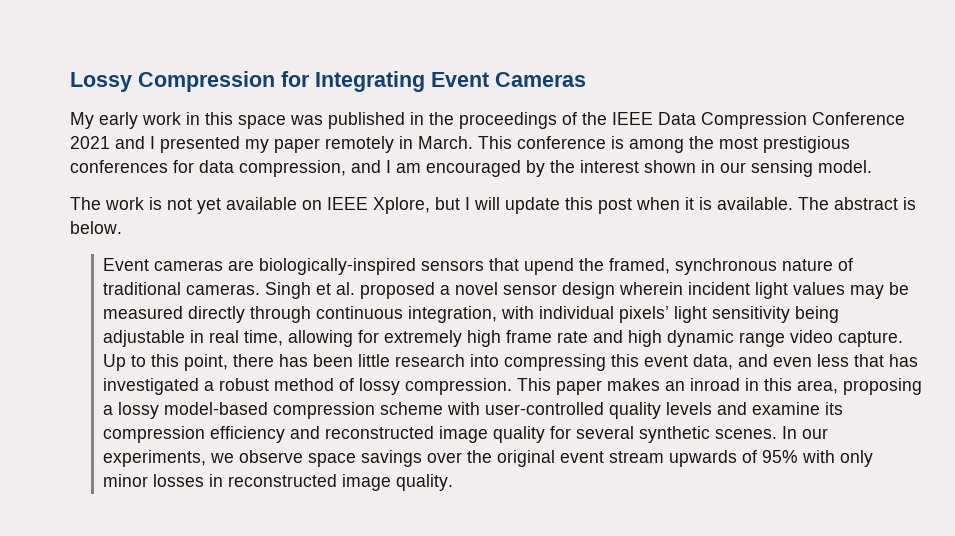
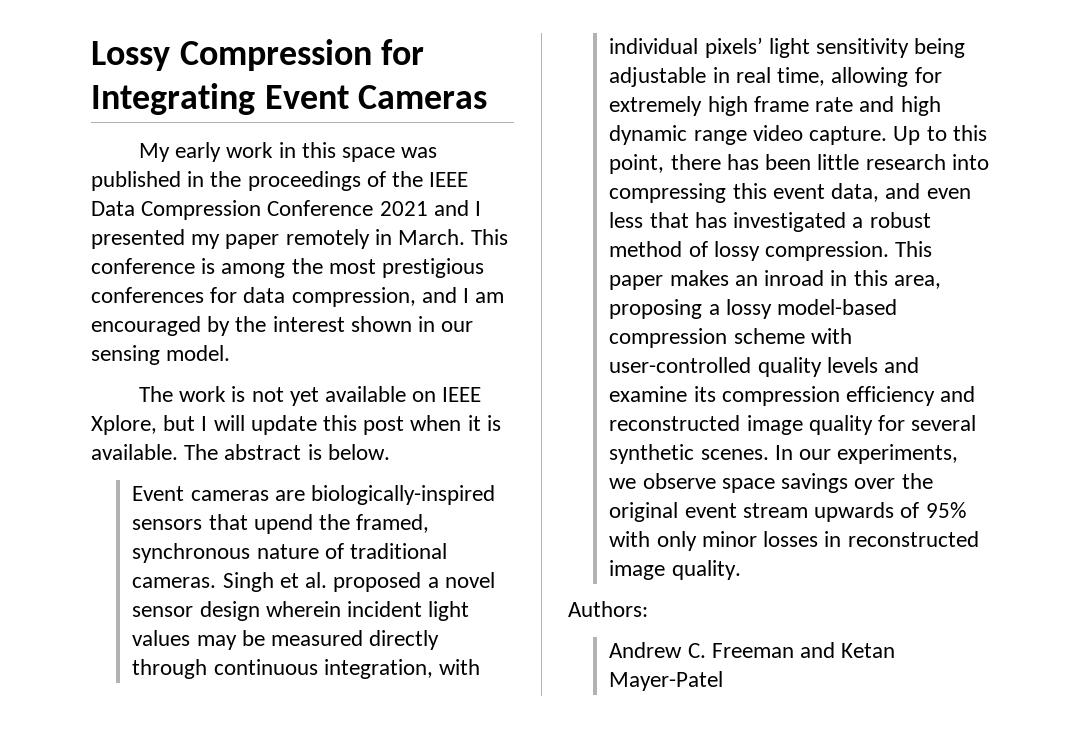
(454, 482) none -> [568,601,648,617] [609,642,896,658] [609,671,724,691] // Authors: // Andrew C. Freeman and Ketan Mayer-Patel

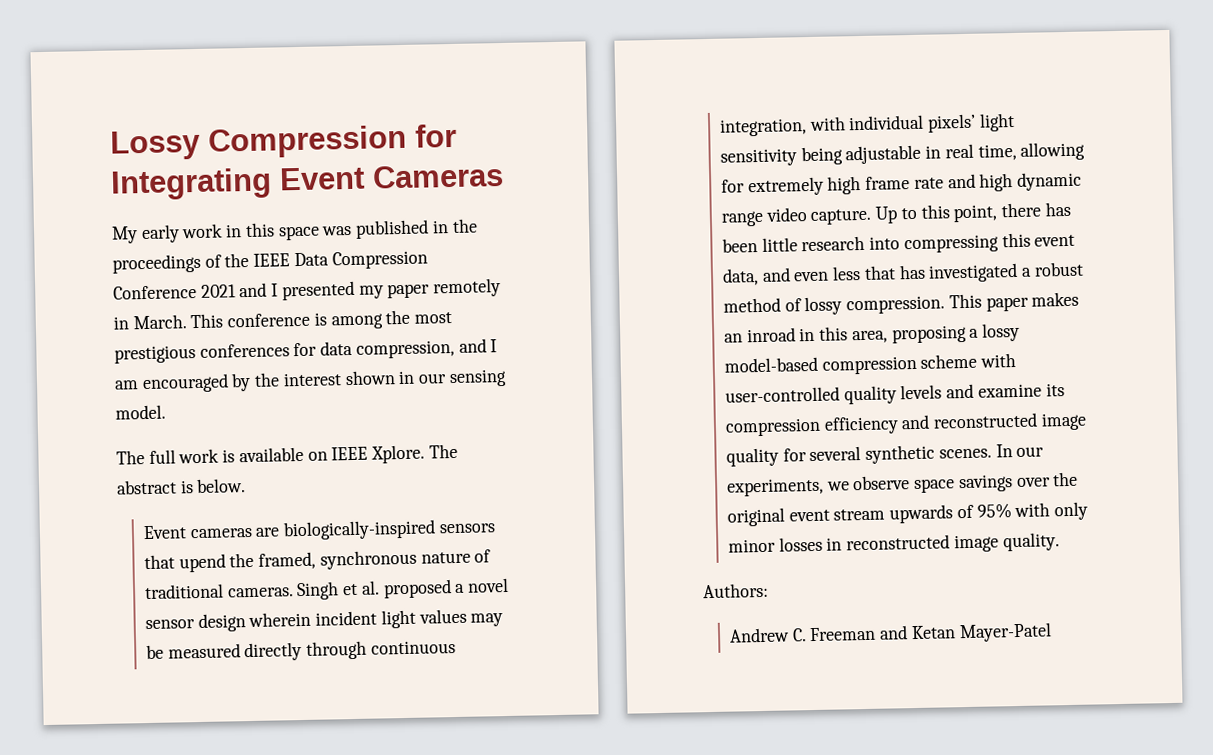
(173, 394) none -> [148,449,176,464] full
[251,387,319,406] not yet -> (236, 456) none
[91,415,501,435] [91,444,178,460] Xplore, but I will update this post when it is available. -> [371,444,426,464] Xplore.

